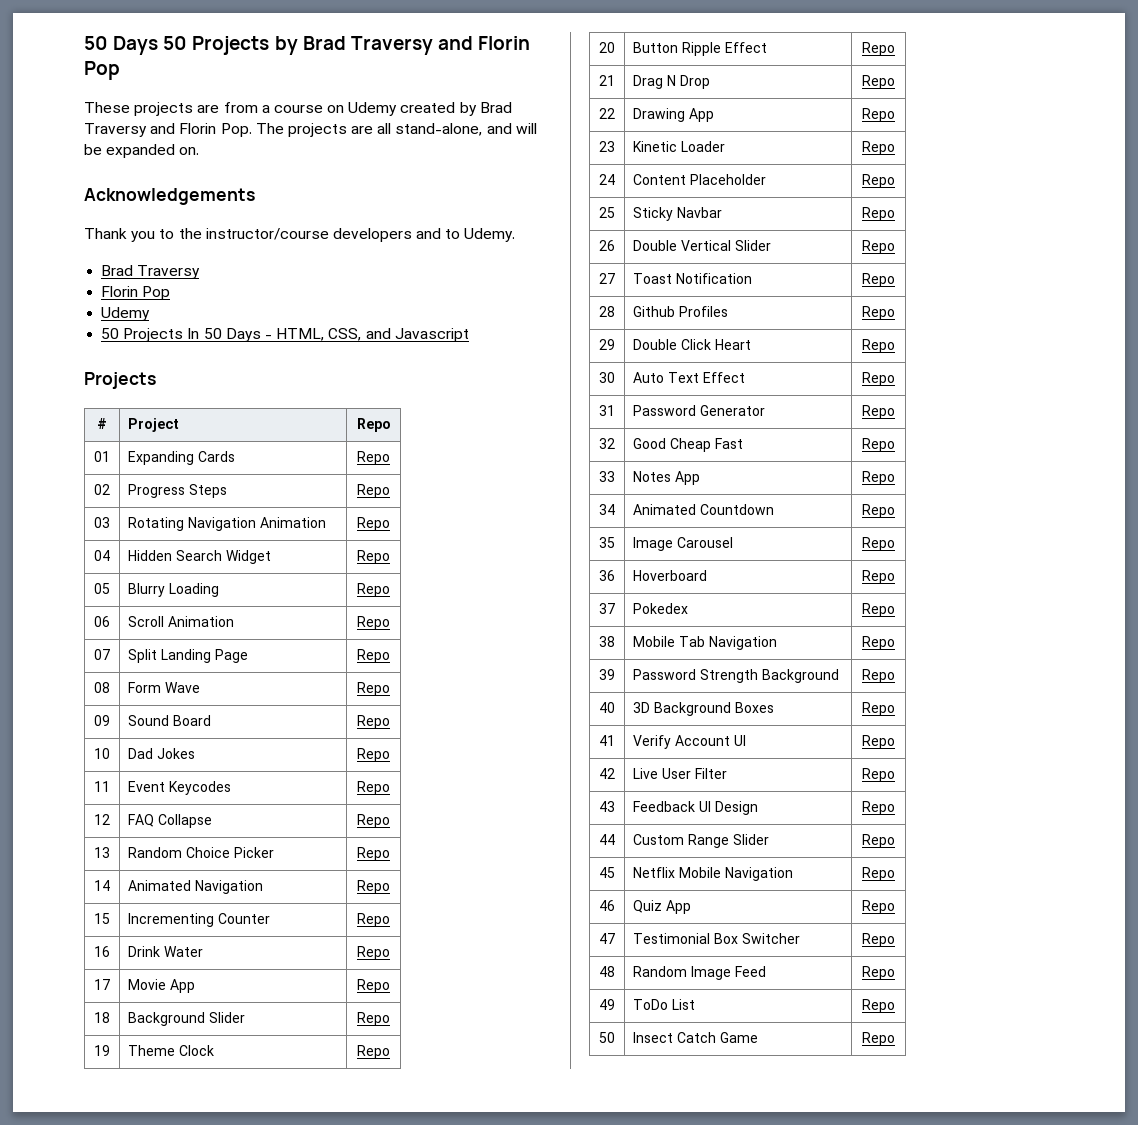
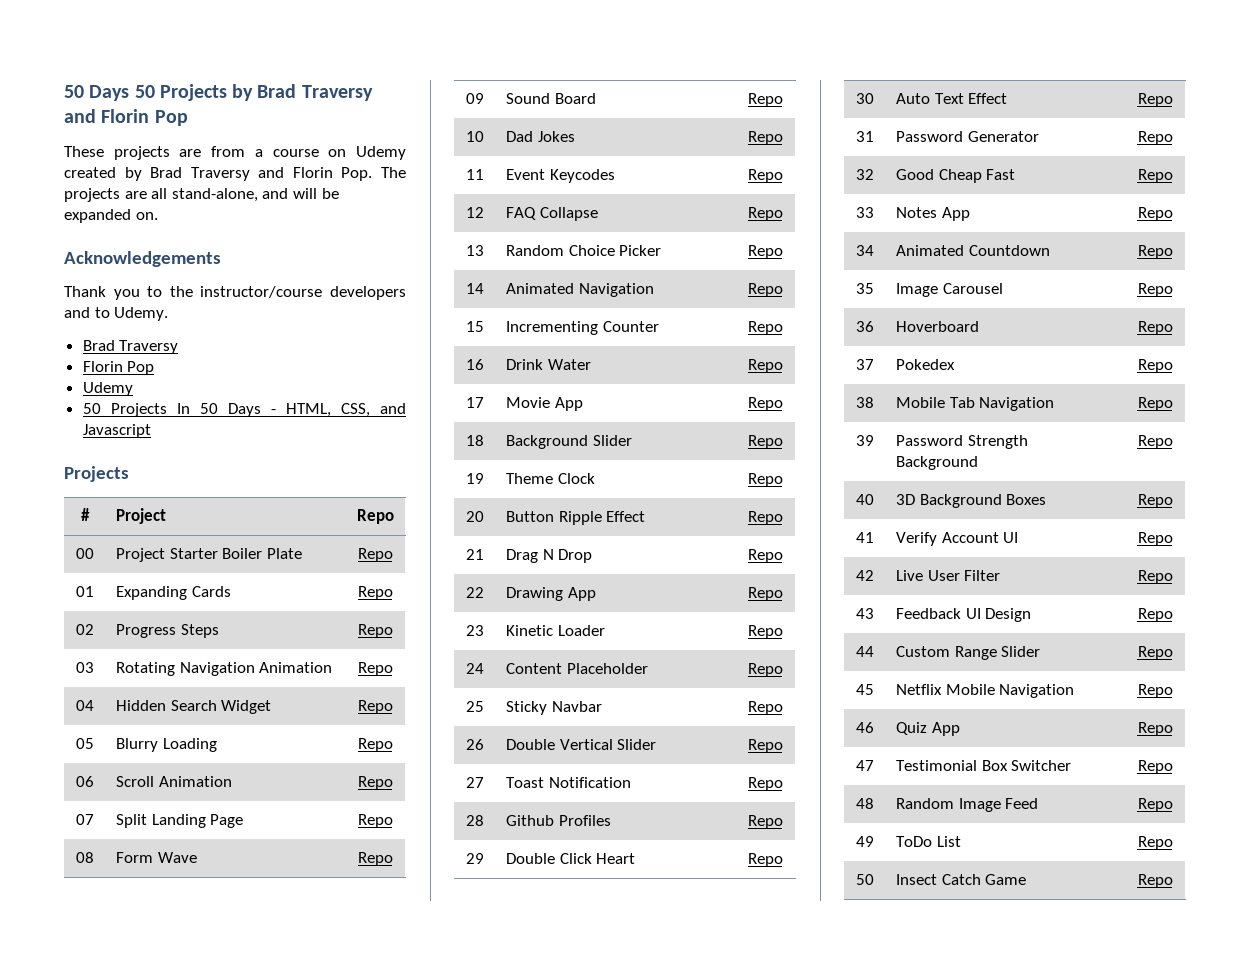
(391, 425) none -> [76,548,94,559] [116,548,302,562] [357,548,393,562] // 00 | Project Starter Boiler Plate | Repo

